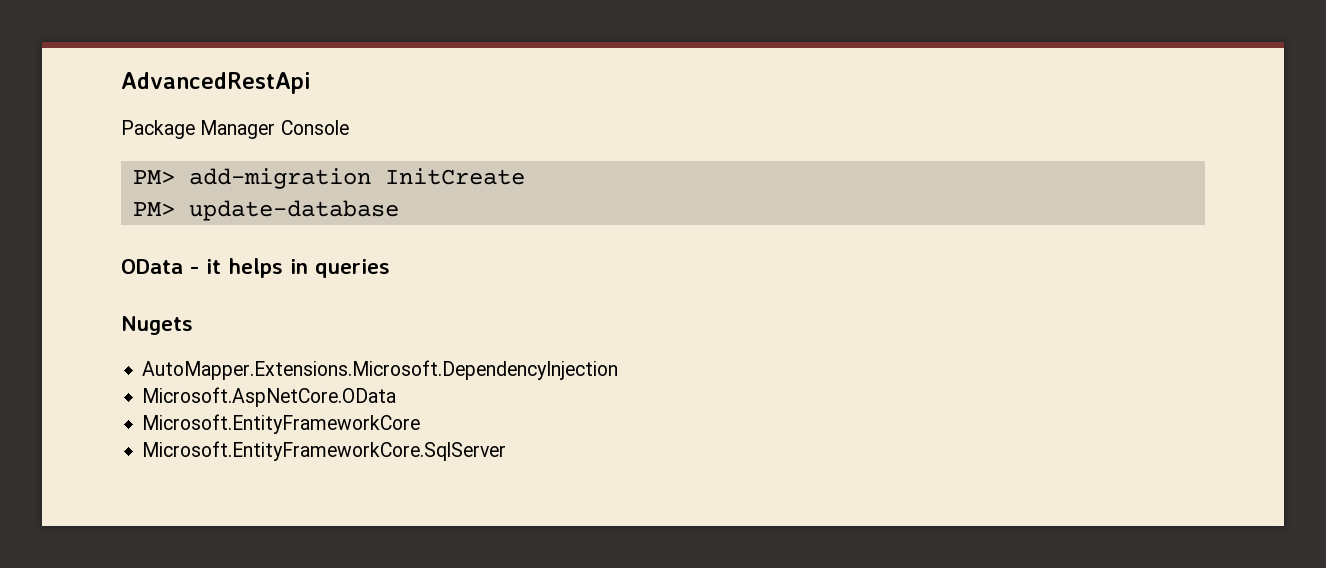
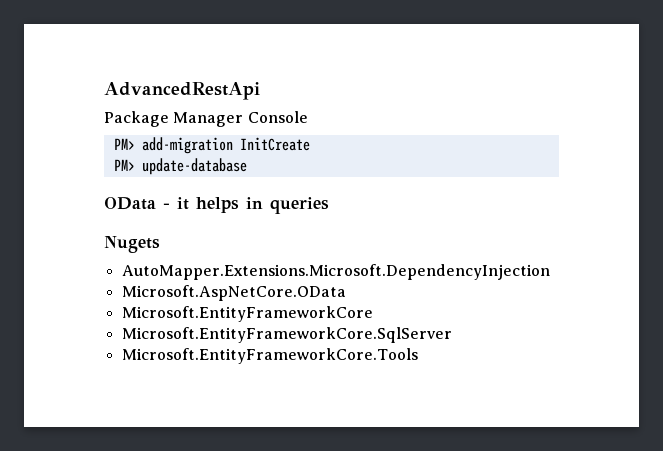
(507, 451) none -> [121,348,418,364] // Microsoft.EntityFrameworkCore.Tools

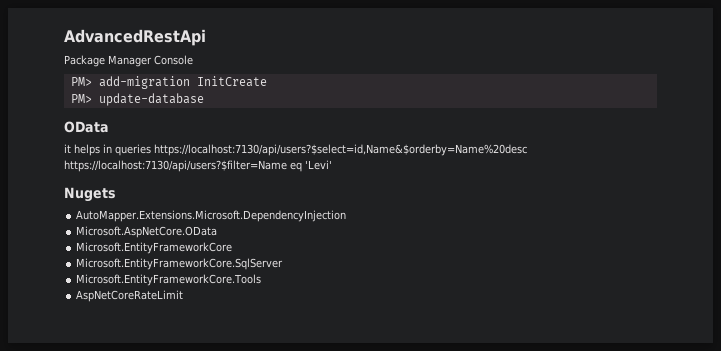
[163,203,170,209] - -> (109, 127) //
(329, 205) none -> [154,144,527,156] [64,160,332,172] https://localhost:7130/api/users?$select=id,Name&$orderby=Name%20desc https://localhost:7130/api/users?$filter=Name eq 'Levi'
(418, 356) none -> [76,290,184,302] // AspNetCoreRateLimit

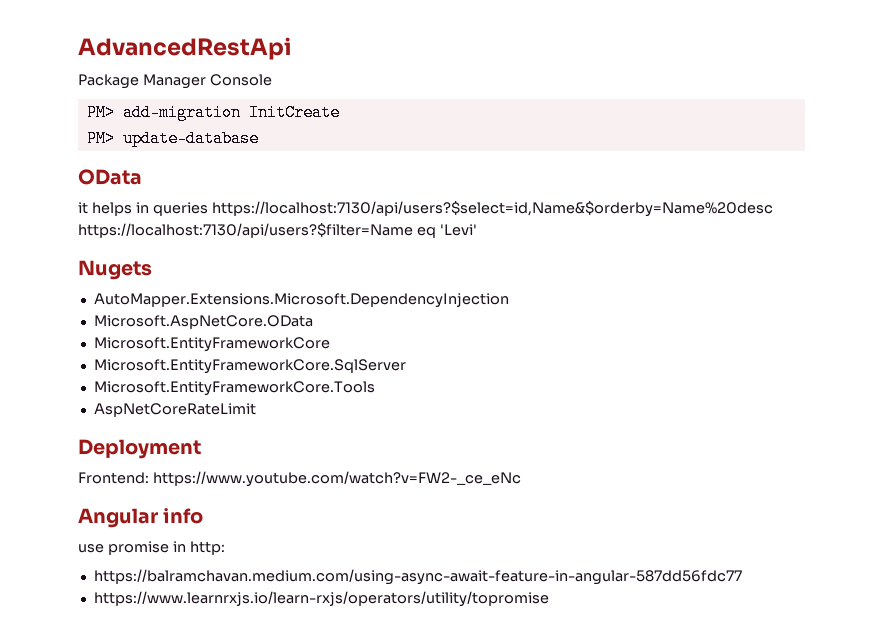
(184, 296) none -> [78,439,201,459] [78,471,521,487] [78,508,204,528] [78,541,225,555] [93,569,742,585] [93,591,549,607] // Deployment // Frontend: https://www.youtube.com/watch?v=FW2-_ce_eNc // Angular info // use promise in http: // https://balramchavan.medium.com/using-async-await-feature-in-angular-587dd56fdc77 // https://www.learnrxjs.io/learn-rxjs/operators/utility/topromise

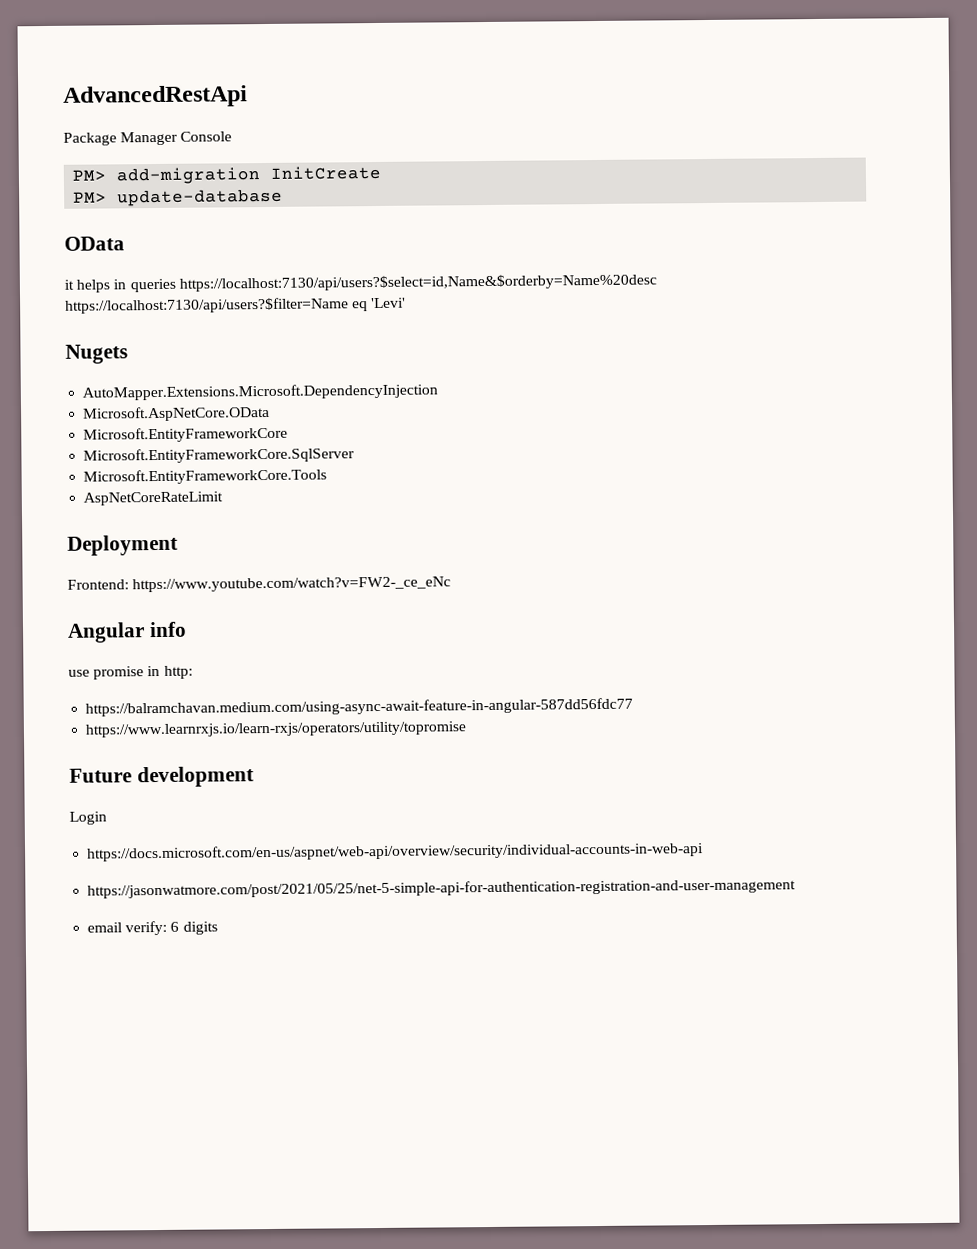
(549, 599) none -> [69,766,254,788] [69,811,107,825] [87,842,705,862] [87,878,797,899] [87,920,218,936] // Future development // Login // https://docs.microsoft.com/en-us/aspnet/web-api/overview/security/individual-accounts-in-web-api // https://jasonwatmore.com/post/2021/05/25/net-5-simple-api-for-authentication-registration-and-user-management // email verify: 6 digits

